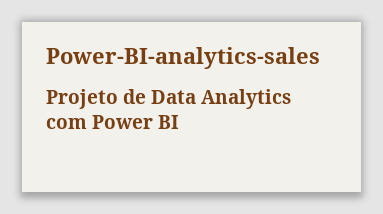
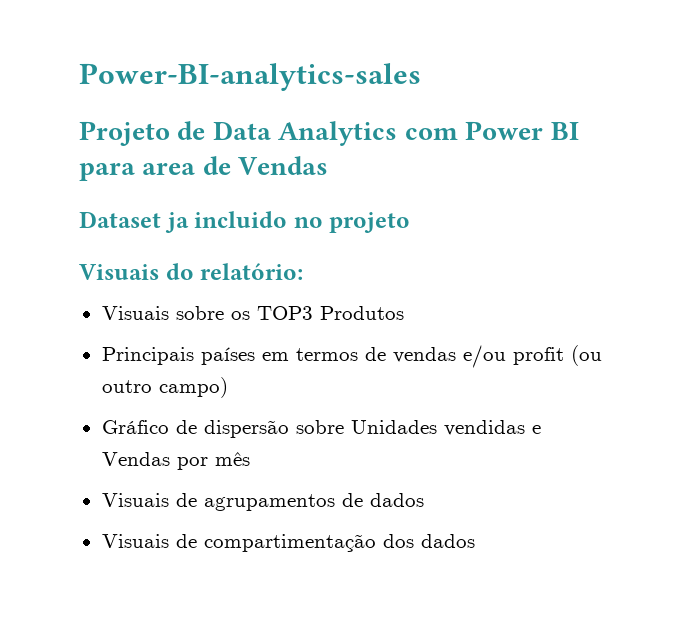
(180, 122) none -> [79,156,329,181] [79,211,411,233] [79,263,304,280] [101,306,404,320] [101,345,602,368] [101,377,228,398] [101,420,541,438] [101,452,250,470] [101,493,424,511] [101,534,475,552] para area de Vendas // Dataset ja incluido no projeto // Visuais do relatório: // Visuais sobre os TOP3 Produtos // Principais países em termos de vendas e/ou profit (ou outro campo) // Gráfico de dispersão sobre Unidades vendidas e Vendas por mês // Visuais de agrupamentos de dados // Visuais de compartimentação dos dados

